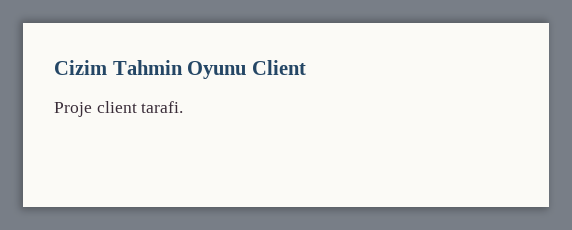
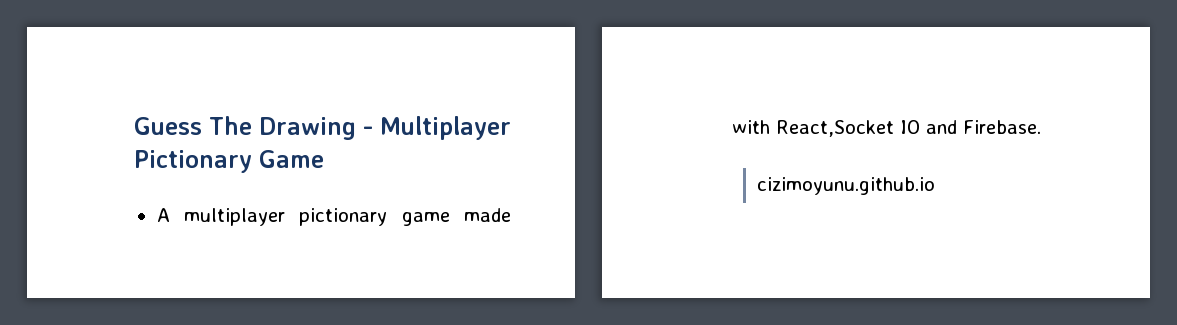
[54,60,306,79] [54,101,184,117] Cizim Tahmin Oyunu Client // Proje client tarafi. -> [134,116,511,140] [134,150,324,173] [156,208,511,226] [731,120,1041,137] [757,177,936,195] Guess The Drawing - Multiplayer Pictionary Game // A multiplayer pictionary game made with React,Socket IO and Firebase. // cizimoyunu.github.io

